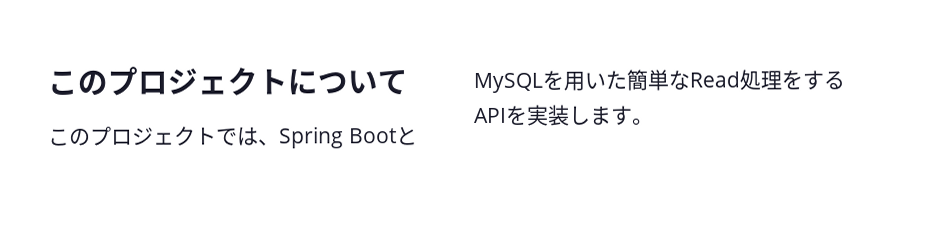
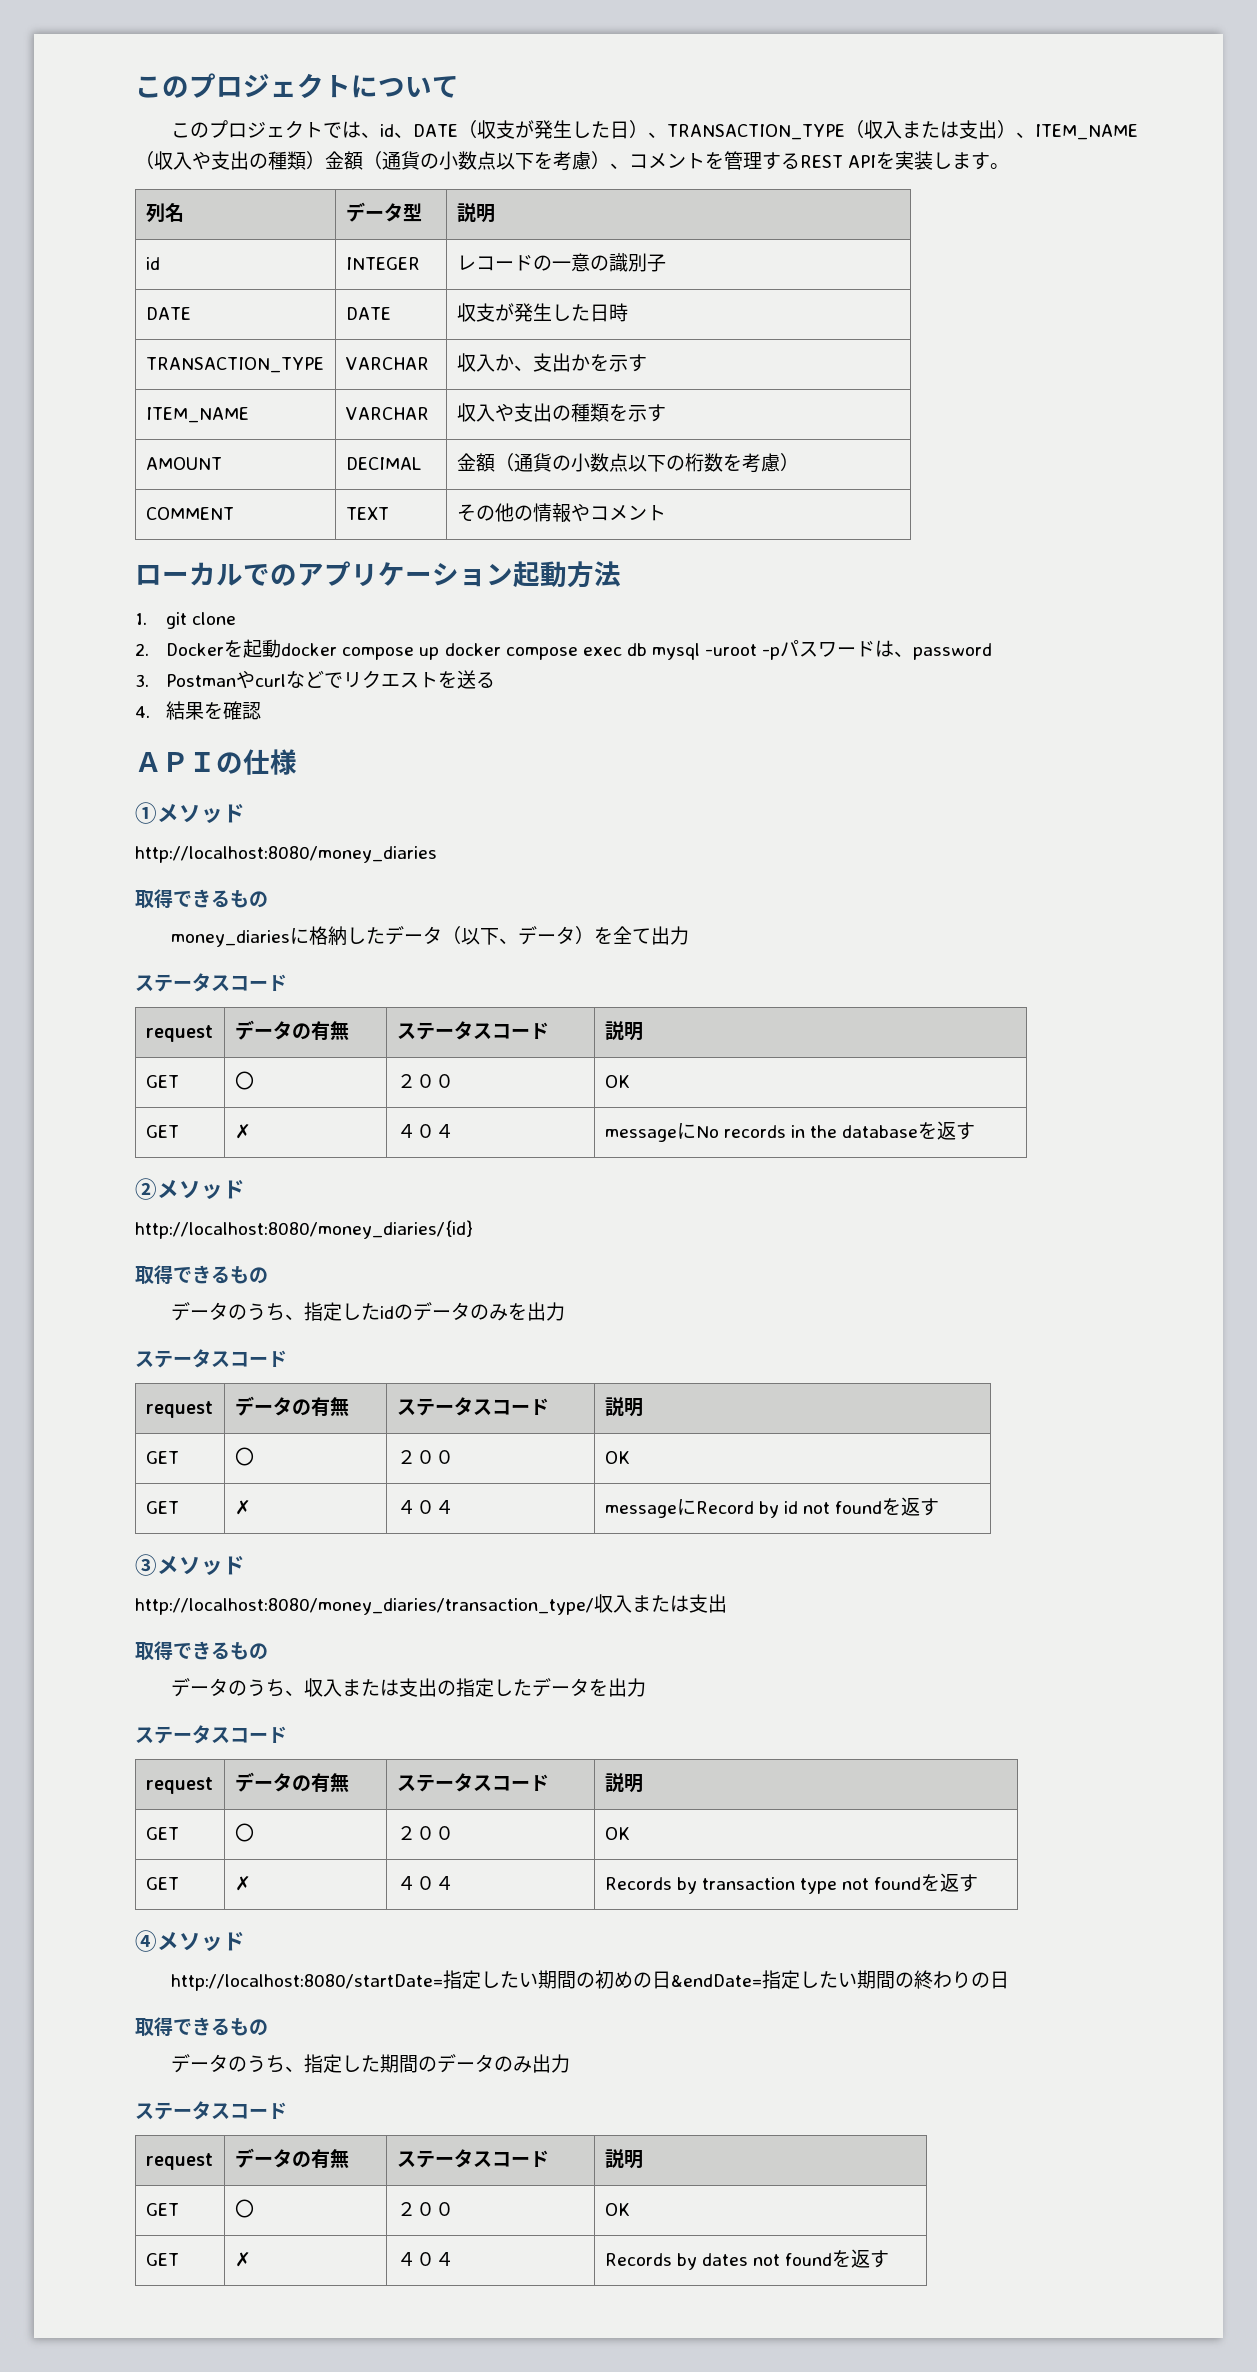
[279,126,418,149] [473,69,845,93] Spring BootとMySQLを用いた簡単なRead処理をする -> [379,120,1138,140] [135,151,843,171] id、DATE（収支が発生した日）、TRANSACTION_TYPE（収入または支出）、ITEM_NAME（収入や支出の種類）金額（通貨の小数点以下を考慮）、コメントを管理するREST
(654, 121) none -> [145,203,184,223] [345,202,422,222] [456,203,495,223] [145,257,160,270] [345,257,420,270] [456,253,666,272] [145,307,191,320] [345,307,391,320] [456,303,628,322] [145,357,324,373] [345,357,429,370] [456,353,647,372] [145,407,249,423] [345,407,429,420] [456,403,666,422] [145,457,222,470] [345,457,421,470] [456,453,799,473] [145,507,234,520] [345,507,389,520] [456,503,666,523] [135,561,621,588] [135,612,237,629] [135,639,993,660] [135,670,496,689] [135,701,262,720] [135,749,297,775] [135,802,245,824] [135,846,437,863] [135,889,268,908] [170,926,689,947] [135,973,287,992] [145,1025,213,1042] [234,1020,349,1040] [396,1021,549,1040] [604,1021,643,1041] [145,1075,179,1088] [234,1071,254,1090] [396,1074,454,1088] [604,1075,630,1088] [145,1125,179,1138] [234,1124,251,1139] [396,1124,454,1138] [604,1121,976,1142] [135,1178,245,1200] [135,1220,473,1239] [135,1265,268,1284] [170,1302,565,1321] [135,1349,287,1368] [145,1401,213,1418] [234,1396,349,1416] [396,1397,549,1416] [604,1397,643,1417] [145,1451,179,1464] [234,1447,254,1466] [396,1450,454,1464] [604,1451,630,1464] [145,1501,179,1514] [234,1500,251,1515] [396,1500,454,1514] [604,1497,940,1518] [135,1554,245,1576] [135,1594,727,1615] [135,1641,268,1660] [170,1678,646,1697] [135,1725,287,1744] [145,1777,213,1794] [234,1772,349,1792] [396,1773,549,1792] [604,1773,643,1793] [145,1827,179,1840] [234,1823,254,1842] [396,1826,454,1840] [604,1827,630,1840] [145,1877,179,1890] [234,1876,251,1891] [396,1876,454,1890] [604,1873,979,1894] [135,1930,245,1952] [170,1970,1009,1991] [135,2017,268,2036] [170,2054,570,2073] [135,2101,287,2120] [145,2153,213,2170] [234,2148,349,2168] [396,2149,549,2168] [604,2149,643,2169] [145,2203,179,2216] [234,2199,254,2218] [396,2202,454,2216] [604,2203,630,2216] [145,2253,179,2266] [234,2252,251,2267] [396,2252,454,2266] [604,2249,890,2270] // 列名 | データ型 | 説明 // id | INTEGER | レコードの一意の識別子 // DATE | DATE | 収支が発生した日時 // TRANSACTION_TYPE | VARCHAR | 収入か、支出かを示す // ITEM_NAME | VARCHAR | 収入や支出の種類を示す // AMOUNT | DECIMAL | 金額（通貨の小数点以下の桁数を考慮） // COMMENT | TEXT | その他の情報やコメント // ローカルでのアプリケーション起動方法 // 1. git clone // 2. Dockerを起動docker compose up docker compose exec db mysql -uroot -pパスワードは、password // 3. Postmanやcurlなどでリクエストを送る // 4.結果を確認 // ＡＰＩの仕様 // ①メソッド // http://localhost:8080/money_diaries // 取得できるもの // money_diariesに格納したデータ（以下、データ）を全て出力 // ステータスコード // request | データの有無 | ステータスコード | 説明 // GET | 〇 | ２００ | OK // GET | ✗ | ４０４ | messageにNo records in the databaseを返す // ②メソッド // http://localhost:8080/money_diaries/{id} // 取得できるもの // データのうち、指定したidのデータのみを出力 // ステータスコード // request | データの有無 | ステータスコード | 説明 // GET | 〇 | ２００ | OK // GET | ✗ | ４０４ | messageにRecord by id not foundを返す // ③メソッド // http://localhost:8080/money_diaries/transaction_type/収入または支出 // 取得できるもの // データのうち、収入または支出の指定したデータを出力 // ステータスコード // request | データの有無 | ステータスコード | 説明 // GET | 〇 | ２００ | OK // GET | ✗ | ４０４ | Records by transaction type not foundを返す // ④メソッド // http://localhost:8080/startDate=指定したい期間の初めの日&endDate=指定したい期間の終わりの日 // 取得できるもの // データのうち、指定した期間のデータのみ出力 // ステータスコード // request | データの有無 | ステータスコード | 説明 // GET | 〇 | ２００ | OK // GET | ✗ | ４０４ | Records by dates not foundを返す

